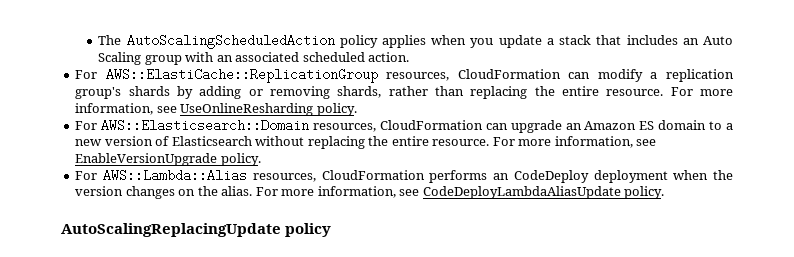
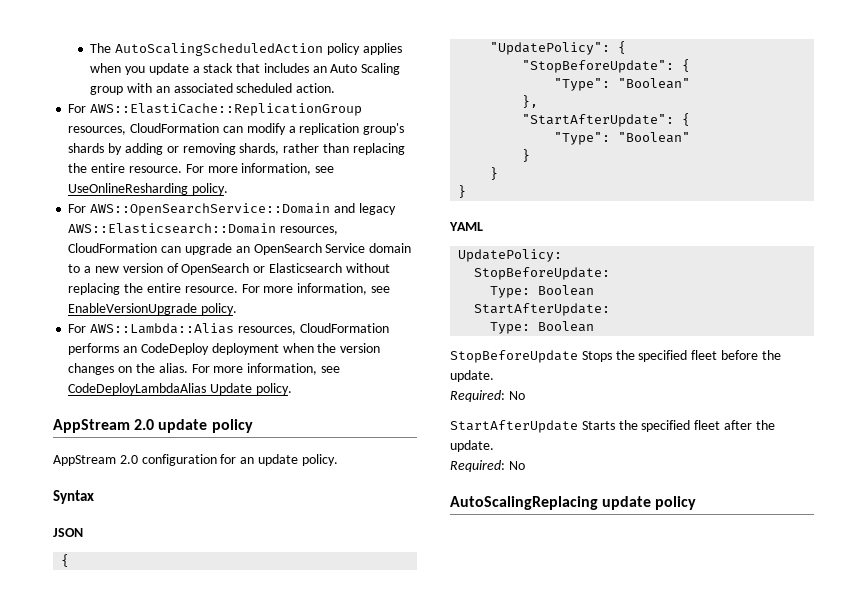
(98, 125) none -> [90,203,396,216] AWS::OpenSearchService::Domain and legacy
[584,121,655,130] Amazon ES -> [253,243,366,255] OpenSearch Service
(170, 141) none -> [181,263,266,275] OpenSearch or
[422,186,665,199] [61,223,281,237] CodeDeployLambdaAliasUpdate policy. // AutoScalingReplacingUpdate -> [68,383,292,395] [53,419,253,433] [53,454,338,466] [53,490,94,504] [53,528,83,537] [61,554,70,567] [490,41,627,55] [522,59,691,73] [554,78,691,91] [522,95,539,108] [522,113,691,127] [554,132,691,145] [522,149,531,162] [490,167,499,180] [458,185,467,198] [449,222,483,231] [458,249,563,262] [474,267,611,280] [490,285,595,298] [474,303,611,316] [490,321,595,334] [450,350,781,363] [450,370,494,382] [450,390,525,402] [450,420,775,433] [450,440,494,452] [450,460,525,472] [450,496,652,510] CodeDeployLambdaAlias Update policy. // AppStream 2.0 update policy // AppStream 2.0 configuration for an update policy. // Syntax // JSON // { // "UpdatePolicy": { // "StopBeforeUpdate": { // "Type": "Boolean" // }, // "StartAfterUpdate": { // "Type": "Boolean" // } // } // } // YAML // UpdatePolicy: // StopBeforeUpdate: // Type: Boolean // StartAfterUpdate: // Type: Boolean // StopBeforeUpdate Stops the specified fleet before the update. // Required: No // StartAfterUpdate Starts the specified fleet after the update. // Required: No // AutoScalingReplacing update

